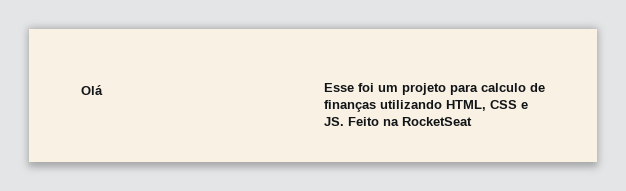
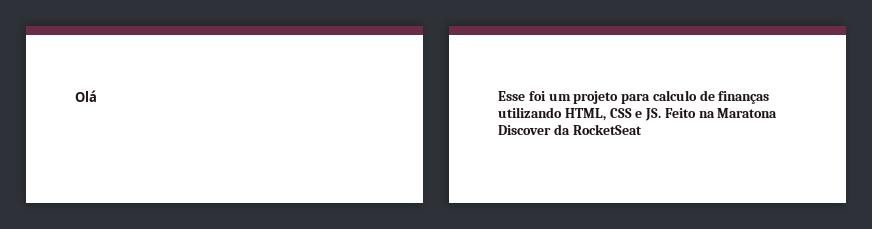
(399, 122) none -> [717,108,778,118] [498,124,570,135] Maratona Discover da

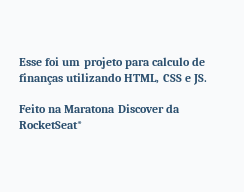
[75,90,97,102] Olá // -> (19, 62) none
(662, 114) none -> (208, 79) //
[572,124,642,135] RocketSeat -> [19,120,82,129] RocketSeat*

